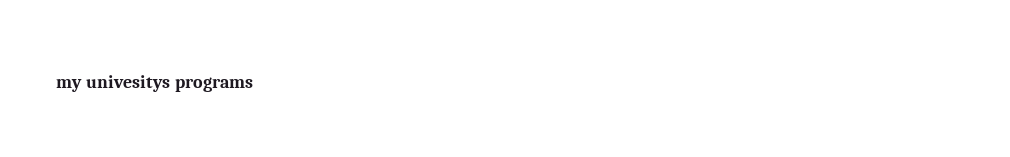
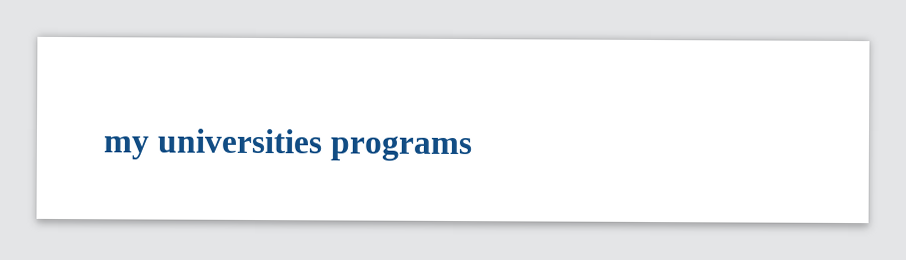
[85,75,170,92] univesitys -> [157,128,324,154] universities

